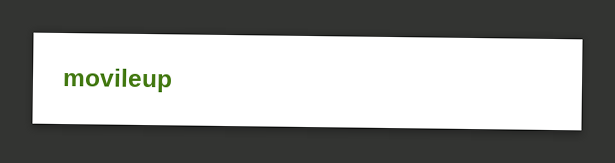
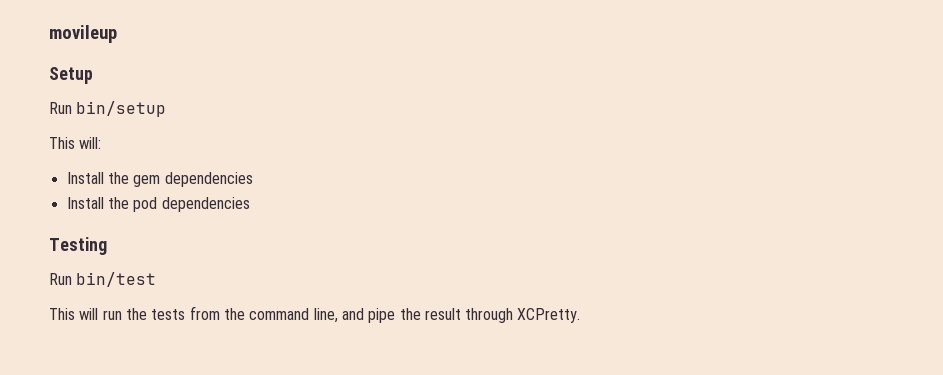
(173, 80) none -> [49,67,93,84] [49,101,167,117] [49,137,102,149] [66,172,253,187] [66,197,250,212] [49,237,107,255] [49,272,157,287] [49,306,581,323] // Setup // Run bin/setup // This will: // Install the gem dependencies // Install the pod dependencies // Testing // Run bin/test // This will run the tests from the command line, and pipe the result through XCPretty.

